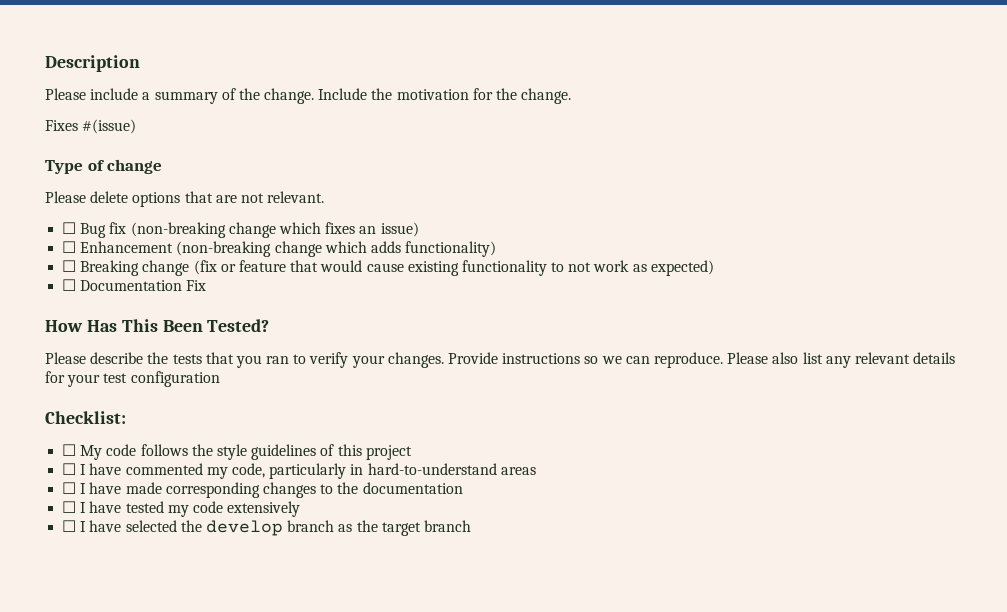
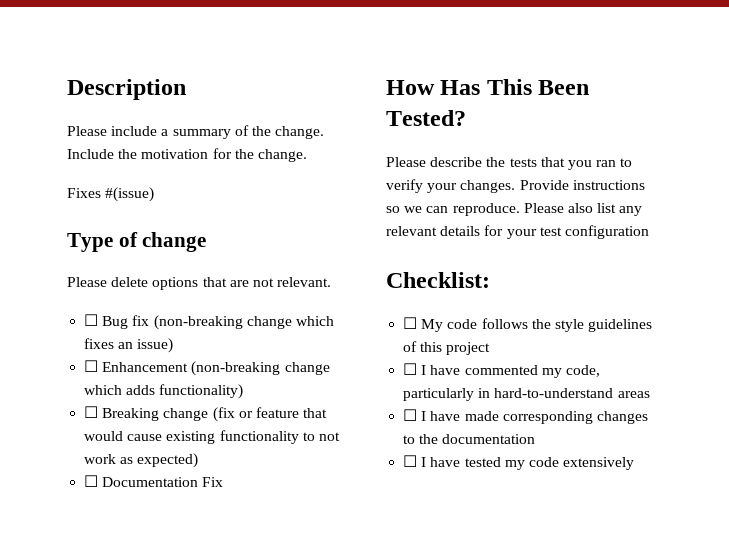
[62,520,471,536] // ☐ I have selected the develop branch as the target branch -> (635, 463) none

